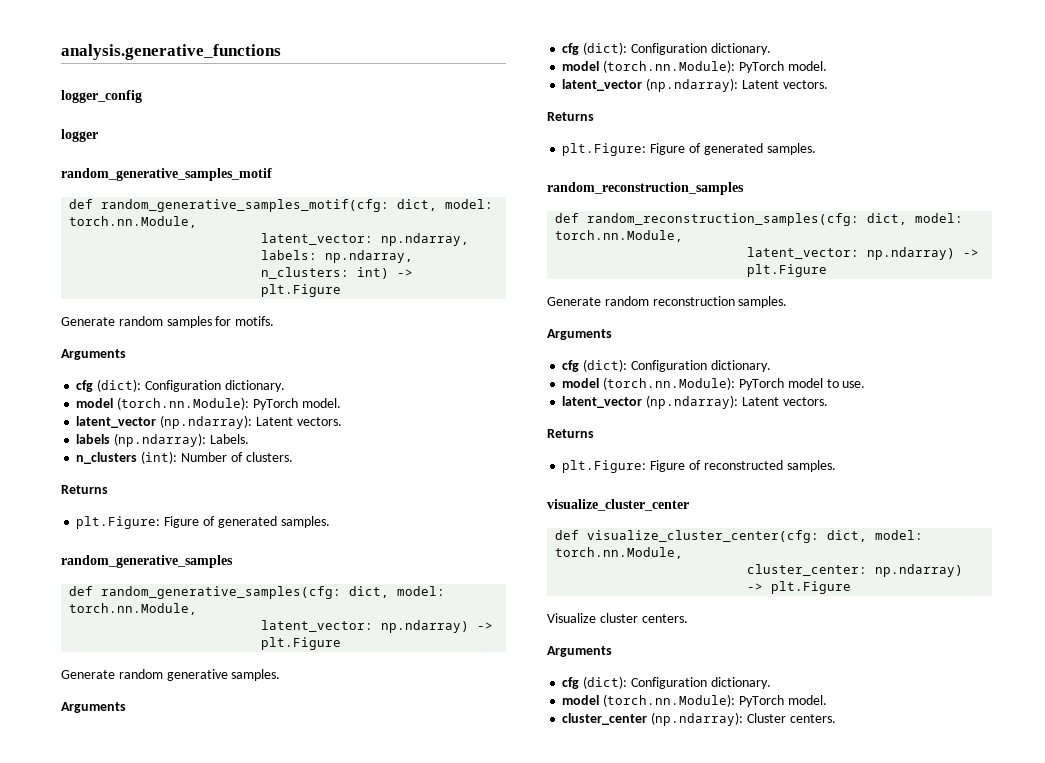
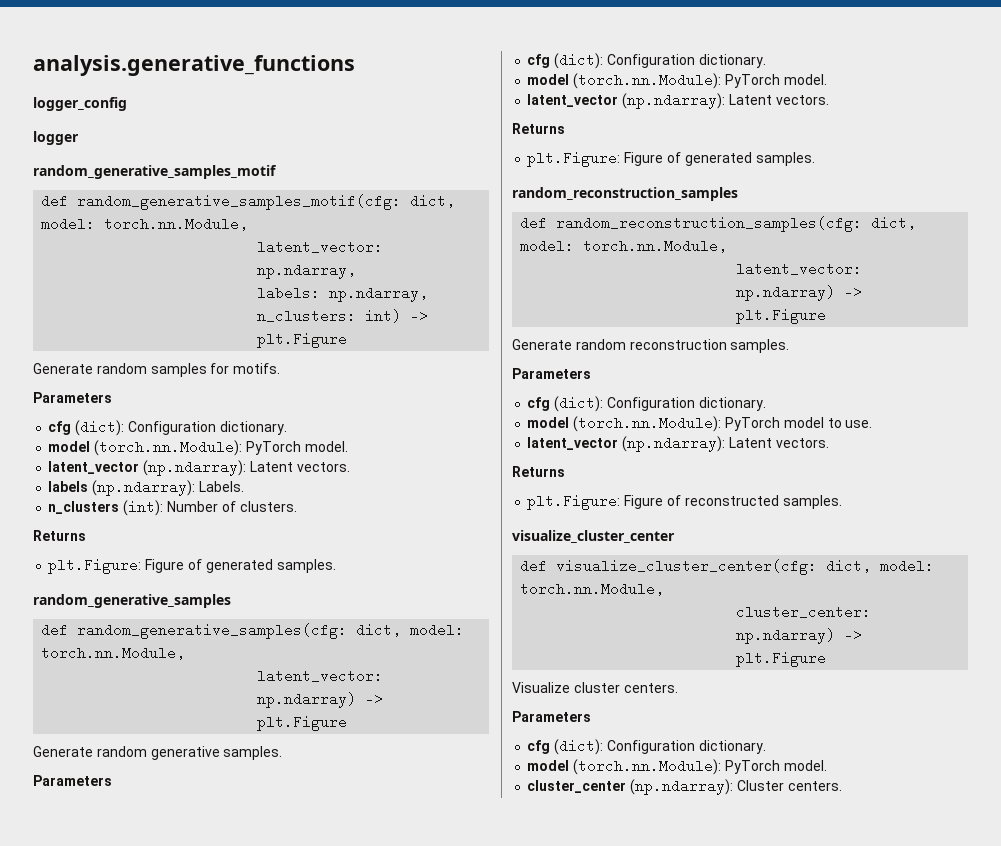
[61,349,126,360] Arguments -> [33,392,112,403] Parameters
[61,702,126,713] Arguments -> [33,775,112,786] Parameters
[547,329,612,340] Arguments -> [512,368,591,379] Parameters
[547,646,612,657] Arguments -> [512,711,591,722] Parameters

